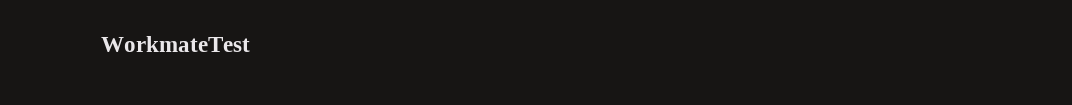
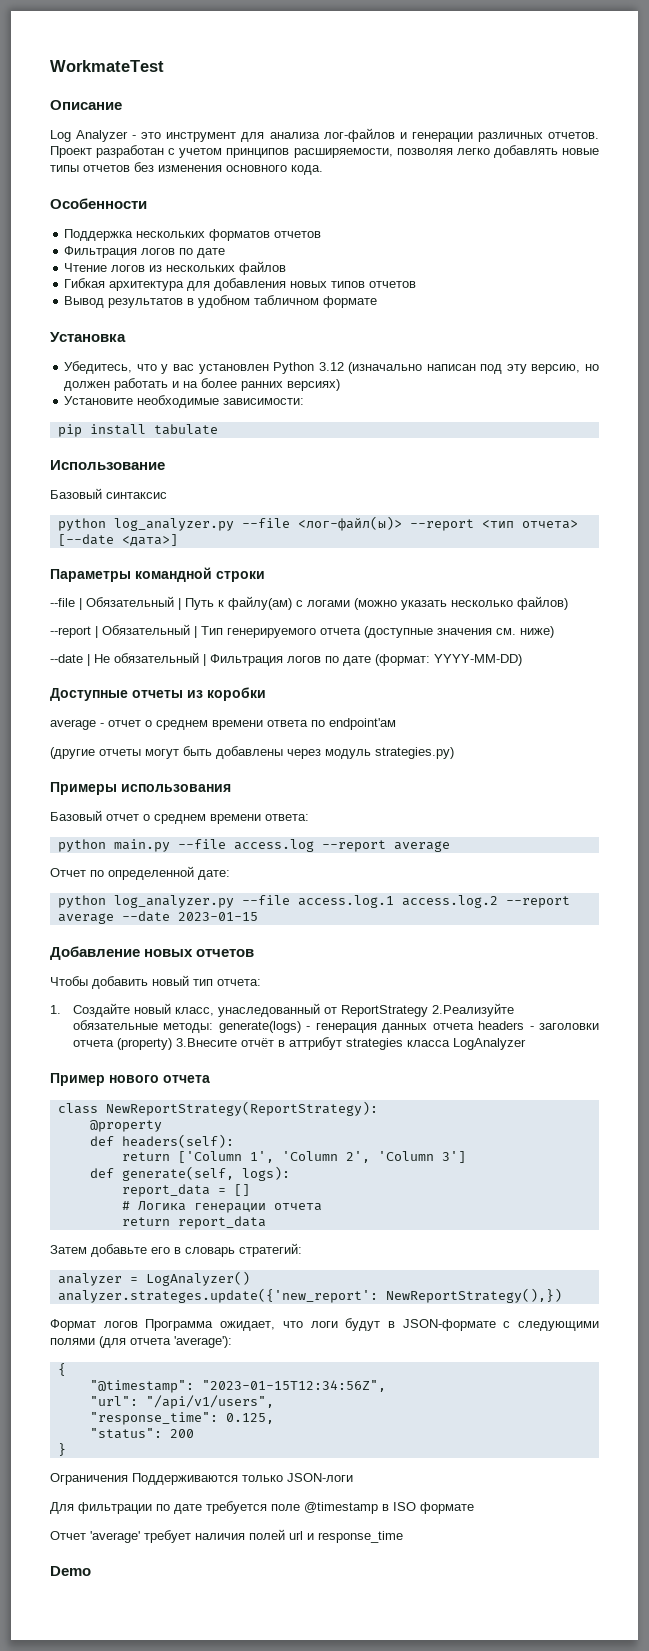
(250, 44) none -> [50,100,122,110] [50,128,599,142] [50,145,599,158] [50,162,323,175] [50,198,147,209] [64,229,322,241] [64,246,226,258] [64,261,287,275] [64,278,417,291] [64,295,378,308] [50,332,126,342] [64,361,599,374] [64,378,341,391] [64,395,305,408] [57,424,218,437] [50,460,165,470] [50,488,167,499] [57,516,578,531] [57,534,178,546] [50,567,265,582] [50,596,568,610] [50,624,554,638] [50,652,522,666] [50,687,266,701] [50,718,396,730] [50,746,454,759] [50,782,231,795] [50,810,309,824] [57,839,450,852] [50,866,230,880] [57,895,570,908] [57,911,258,924] [50,946,255,960] [50,975,261,989] [50,1003,514,1017] [72,1020,599,1033] [72,1037,526,1050] [50,1073,210,1086] [57,1101,378,1116] [89,1120,162,1132] [89,1134,234,1148] [121,1151,466,1163] [89,1166,290,1181] [121,1184,250,1197] [121,1201,322,1213] [121,1216,266,1229] [50,1243,302,1257] [57,1271,250,1286] [57,1288,562,1303] [50,1318,599,1331] [50,1336,232,1348] [57,1363,66,1376] [89,1380,386,1393] [89,1395,274,1409] [89,1412,274,1425] [89,1428,194,1439] [57,1443,66,1456] [50,1473,353,1485] [50,1501,474,1514] [50,1529,403,1543] [50,1566,91,1576] // Описание // Log Analyzer - это инструмент для анализа лог-файлов и генерации различных отчетов. Проект разработан с учетом принципов расширяемости, позволяя легко добавлять новые типы отчетов без изменения основного кода. // Особенности // Поддержка нескольких форматов отчетов // Фильтрация логов по дате // Чтение логов из нескольких файлов // Гибкая архитектура для добавления новых типов отчетов // Вывод результатов в удобном табличном формате // Установка // Убедитесь, что у вас установлен Python 3.12 (изначально написан под эту версию, но должен работать и на более ранних версиях) // Установите необходимые зависимости: // pip install tabulate // Использование // Базовый синтаксис // python log_analyzer.py --file <лог-файл(ы)> --report <тип отчета> [--date <дата>] // Параметры командной строки // --file | Обязательный | Путь к файлу(ам) с логами (можно указать несколько файлов) // --report | Обязательный | Тип генерируемого отчета (доступные значения см. ниже) // --date | Не обязательный | Фильтрация логов по дате (формат: YYYY-MM-DD) // Доступные отчеты из коробки // average - отчет о среднем времени ответа по endpoint'ам // (другие отчеты могут быть добавлены через модуль strategies.py) // Примеры использования // Базовый отчет о среднем времени ответа: // python main.py --file access.log --report average // Отчет по определенной дате: // python log_analyzer.py --file access.log.1 access.log.2 --report average --date 2023-01-15 // Добавление новых отчетов // Чтобы добавить новый тип отчета: // 1. Создайте новый класс, унаследованный от ReportStrategy 2.Реализуйте обязательные методы: generate(logs) - генерация данных отчета headers - заголовки отчета (property) 3.Внесите отчёт в аттрибут strategies класса LogAnalyzer // Пример нового отчета // class NewReportStrategy(ReportStrategy): // @property // def headers(self): // return ['Column 1', 'Column 2', 'Column 3'] // def generate(self, logs): // report_data = [] // # Логика генерации отчета // return report_data // Затем добавьте его в словарь стратегий: // analyzer = LogAnalyzer() // analyzer.strateges.update({'new_report': NewReportStrategy(),}) // Формат логов Программа ожидает, что логи будут в JSON-формате с следующими полями (для отчета 'average'): // { // "@timestamp": "2023-01-15T12:34:56Z", // "url": "/api/v1/users", // "response_time": 0.125, // "status": 200 // } // Ограничения Поддерживаются только JSON-логи // Для фильтрации по дате требуется поле @timestamp в ISO формате // Отчет 'average' требует наличия полей url и response_time // Demo

